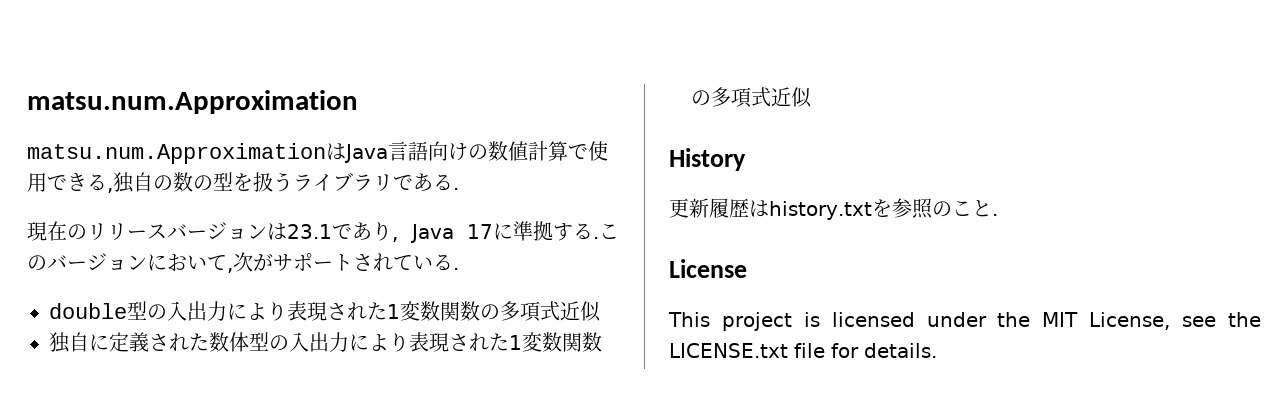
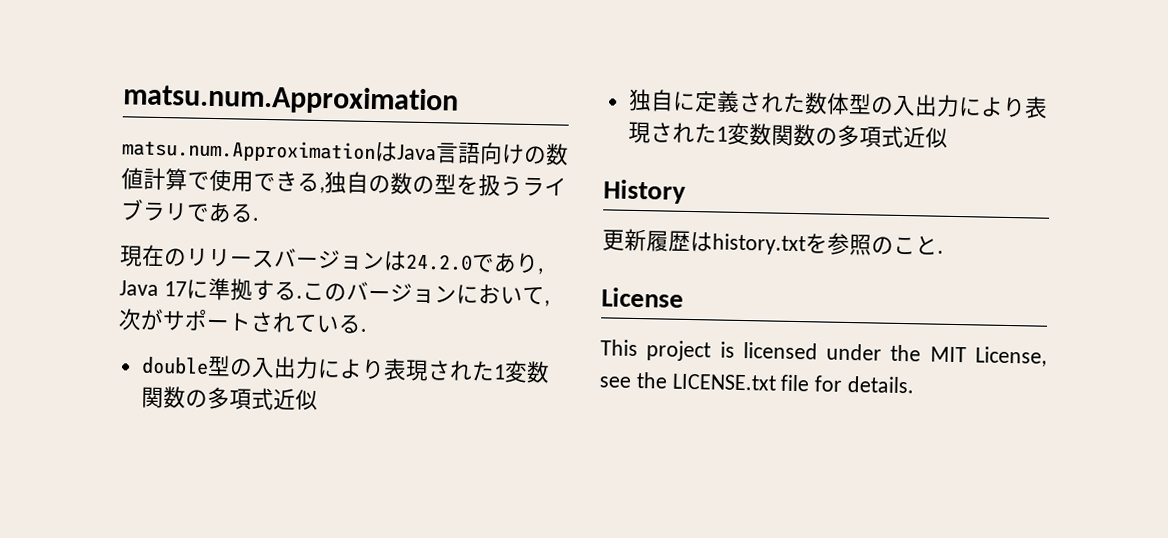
[287,224,332,239] 23.1 -> [405,253,473,271] 24.2.0

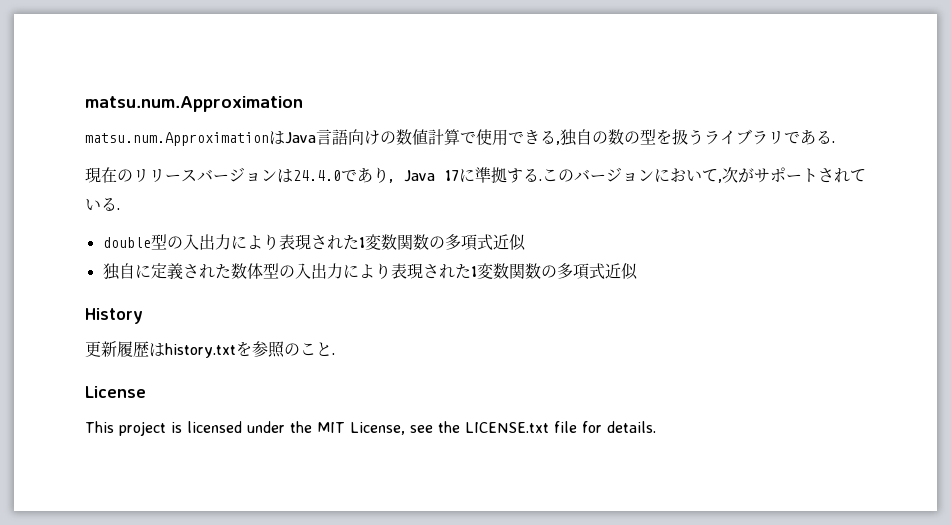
[405,253,473,271] 24.2.0 -> [293,170,341,181] 24.4.0

